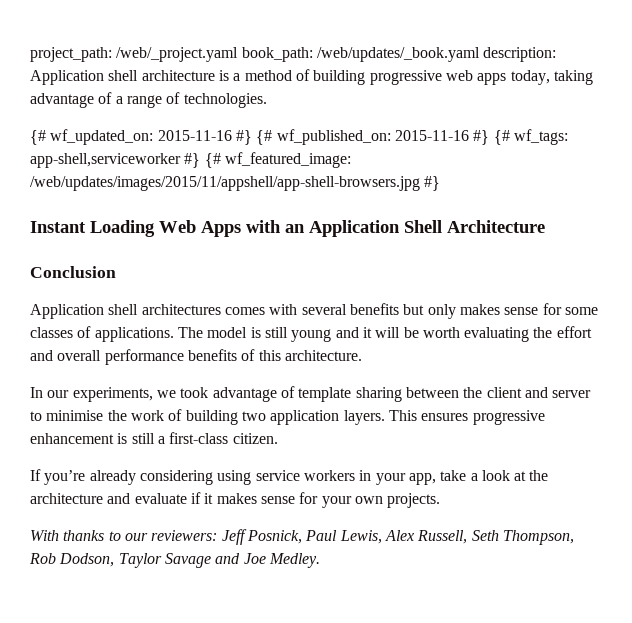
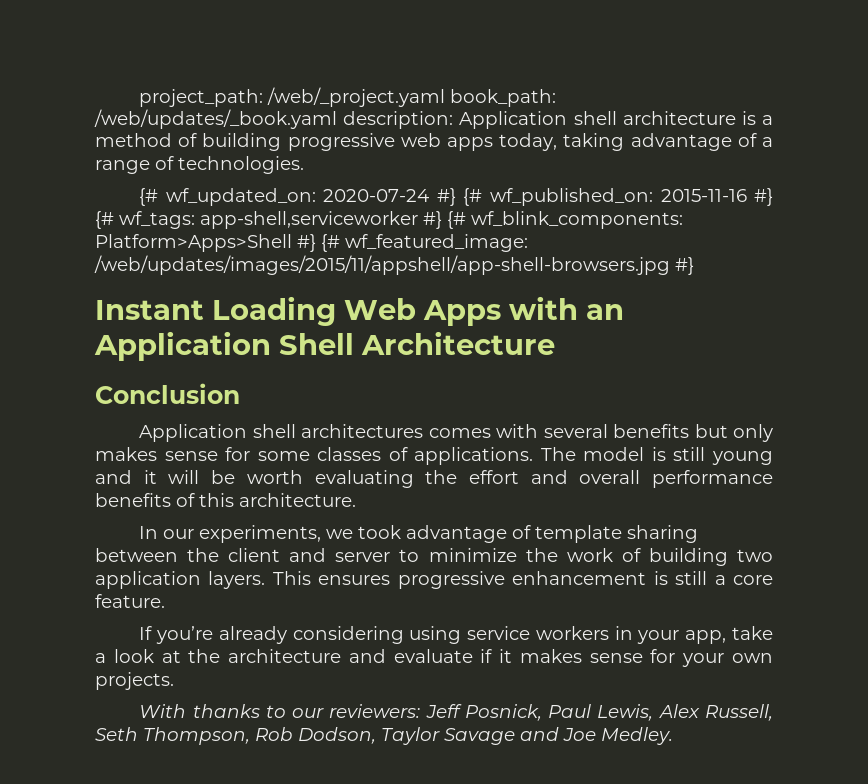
[157,130,232,141] 2015-11-16 -> [323,189,430,202] 2020-07-24
(221, 160) none -> [471,211,683,229] [95,234,340,252] wf_blink_components: Platform>Apps>Shell #} {#
[46,410,104,421] minimise -> [428,548,517,562] minimize
[169,432,278,444] first-class citizen. -> [733,575,774,585] [95,594,165,608] core feature.

